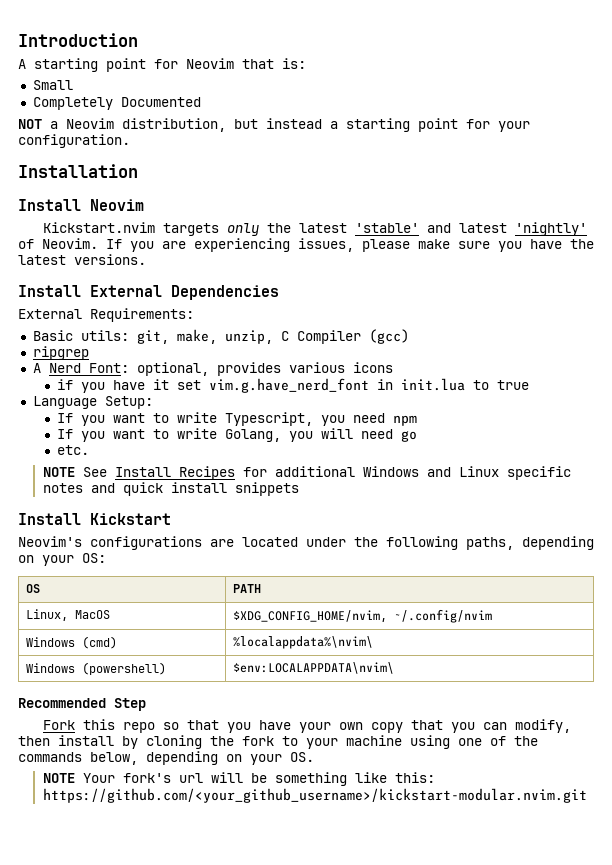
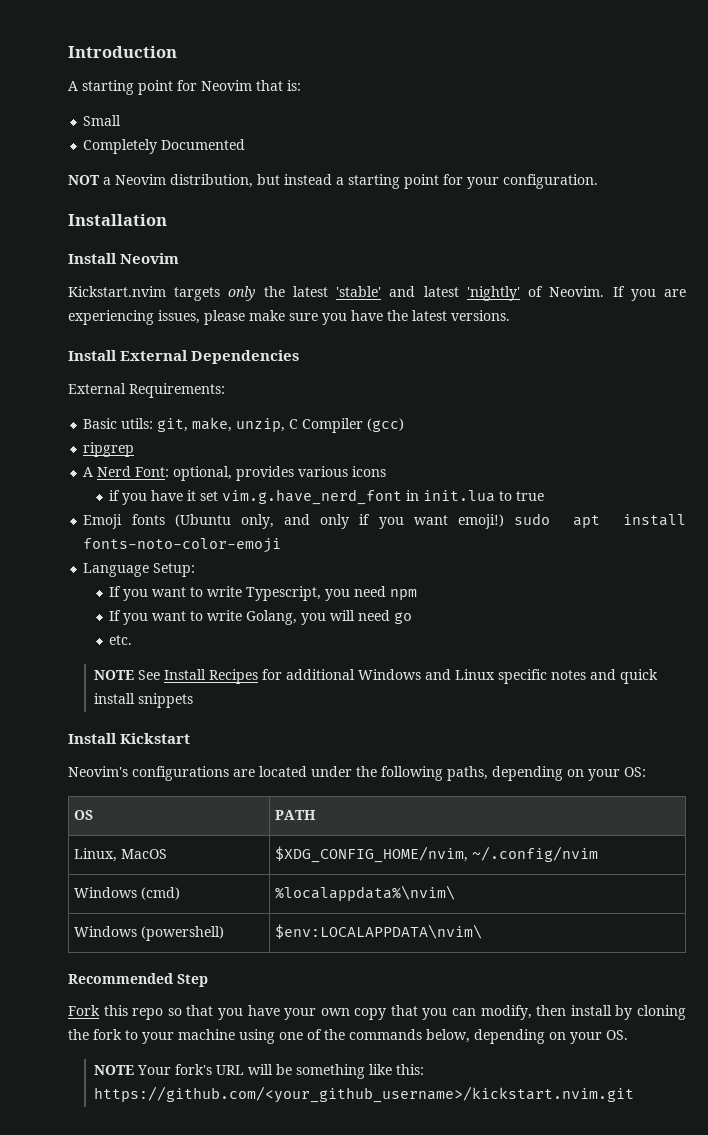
(530, 385) none -> [83,513,686,529] [83,538,282,553] // Emoji fonts (Ubuntu only, and only if you want emoji!) sudo apt install fonts-noto-color-emoji
[178,773,203,783] url -> [215,1065,244,1075] URL
[42,788,587,803] https://github.com/<your_github_username>/kickstart-modular.nvim.git -> [93,1086,634,1103] https://github.com/<your_github_username>/kickstart.nvim.git

